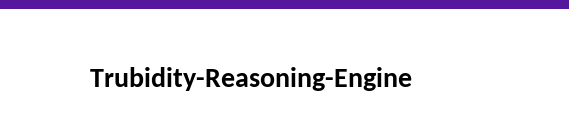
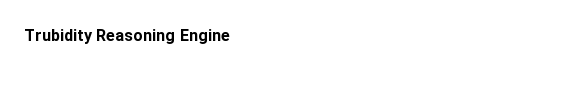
[90,67,412,91] Trubidity-Reasoning-Engine -> [24,29,230,44] Trubidity Reasoning Engine

